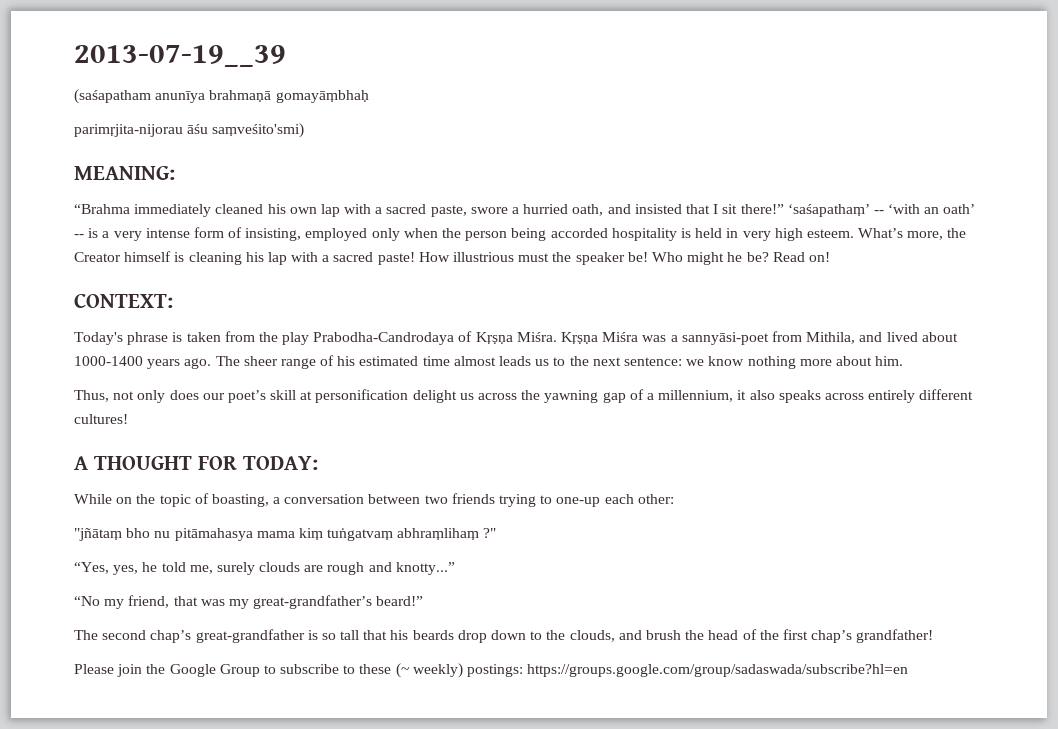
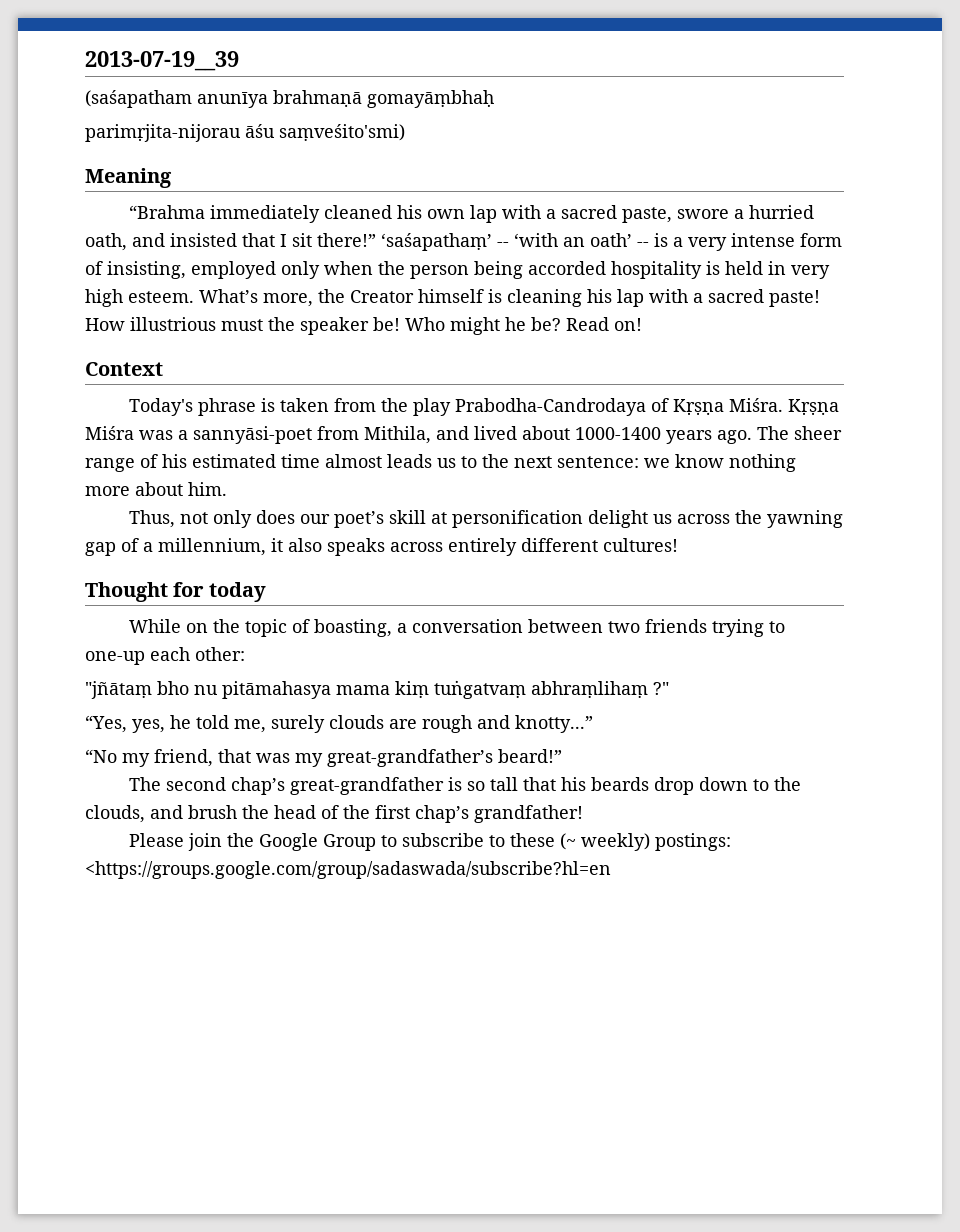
[74,166,175,180] MEANING: -> [85,168,172,188] Meaning
[74,293,173,308] CONTEXT: -> [85,362,163,376] Context
[74,456,318,470] A THOUGHT FOR TODAY: -> [85,582,266,602] Thought for today
[527,664,909,677] https://groups.google.com/group/sadaswada/subscribe?hl=en -> [85,861,611,879] <https://groups.google.com/group/sadaswada/subscribe?hl=en

